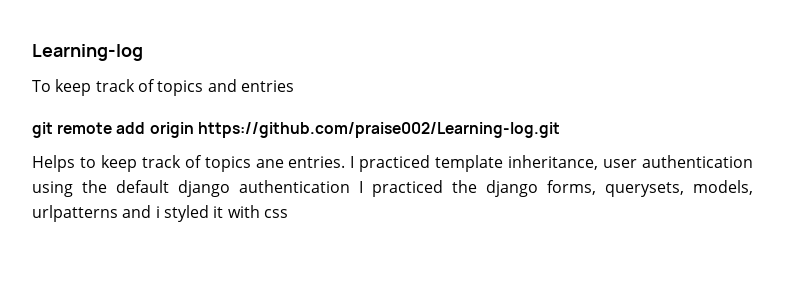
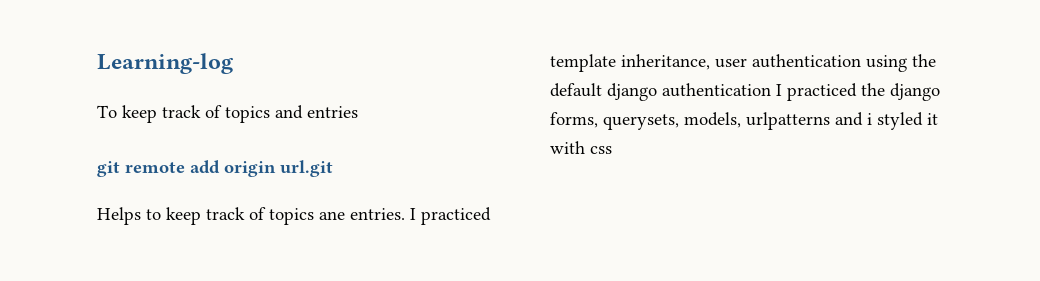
[197,122,560,138] https://github.com/praise002/Learning-log.git -> [280,160,333,177] url.git

